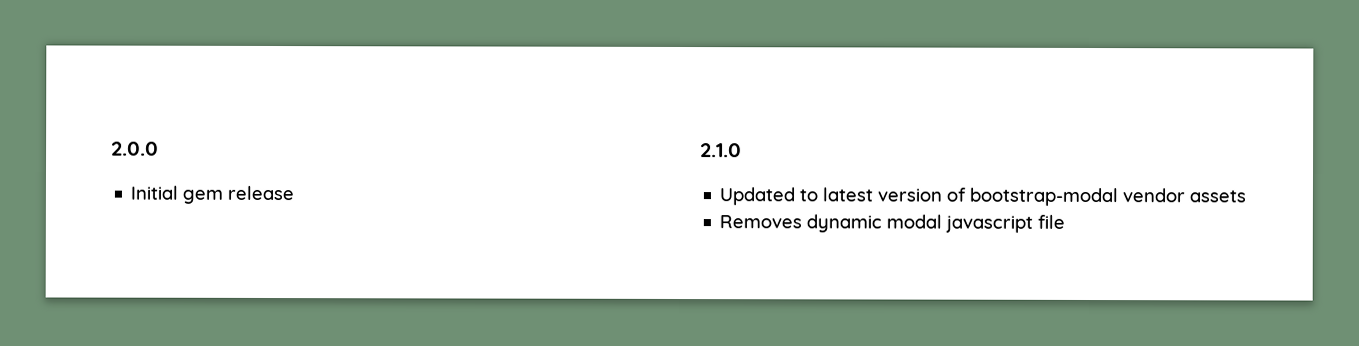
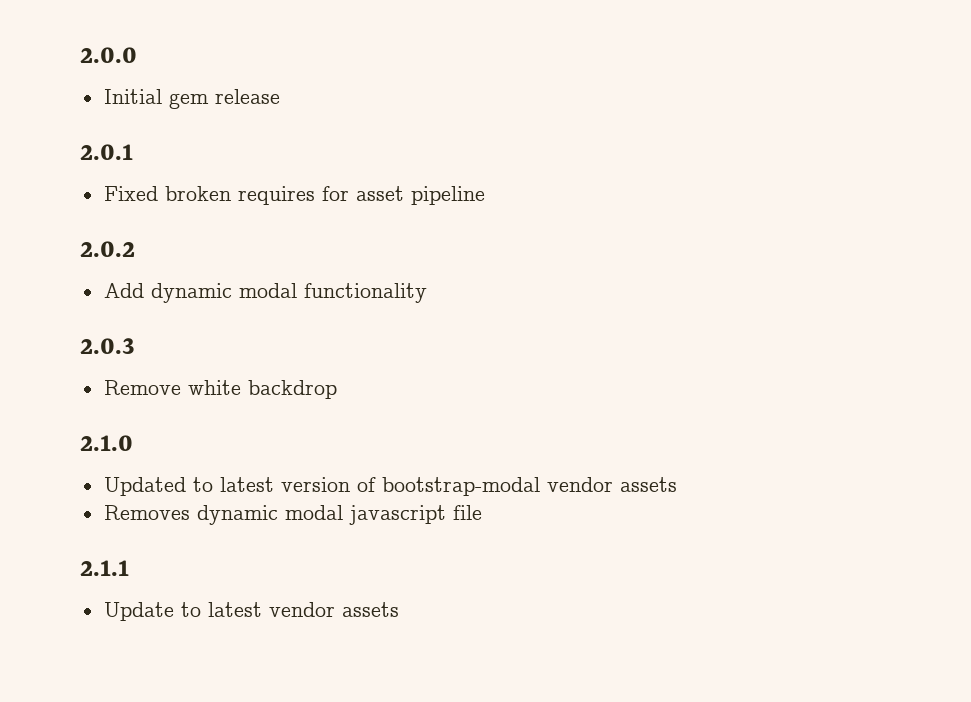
(295, 193) none -> [80,144,133,160] [103,186,485,205] [80,241,135,257] [103,283,427,303] [80,338,135,354] [103,380,337,399] // 2.0.1 // Fixed broken requires for asset pipeline // 2.0.2 // Add dynamic modal functionality // 2.0.3 // Remove white backdrop
(1066, 221) none -> [80,560,129,576] [103,602,399,621] // 2.1.1 // Update to latest vendor assets

